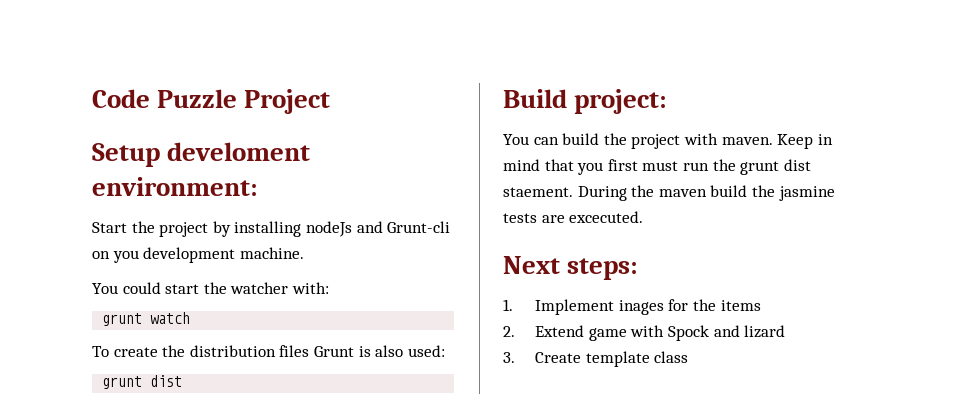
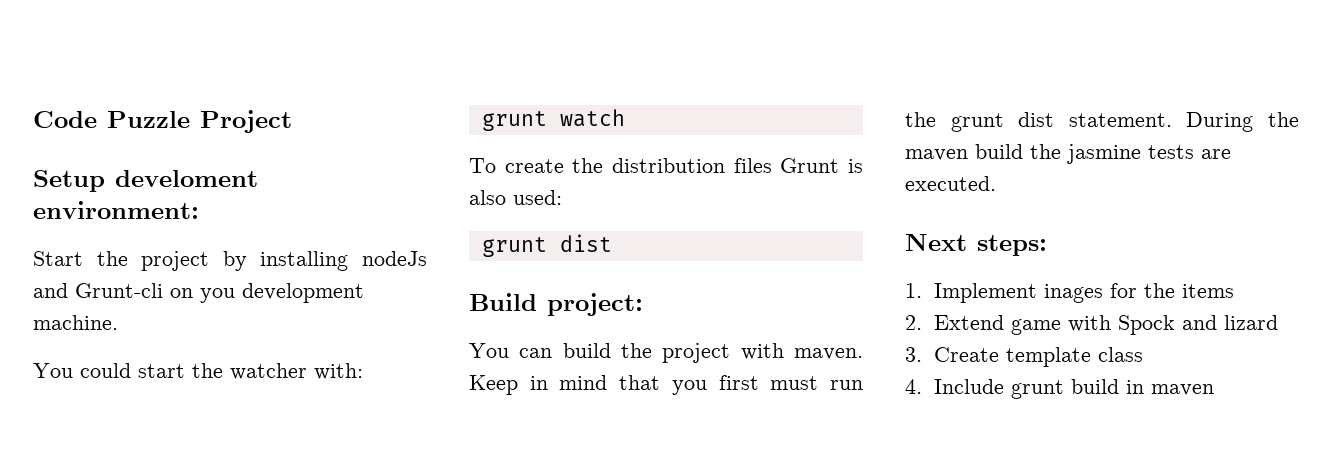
[503,187,573,197] staement. -> [1068,113,1172,127] statement.
[569,211,644,223] excecuted. -> [905,176,996,191] executed.
(689, 357) none -> [905,379,1215,399] // 4. Include grunt build in maven

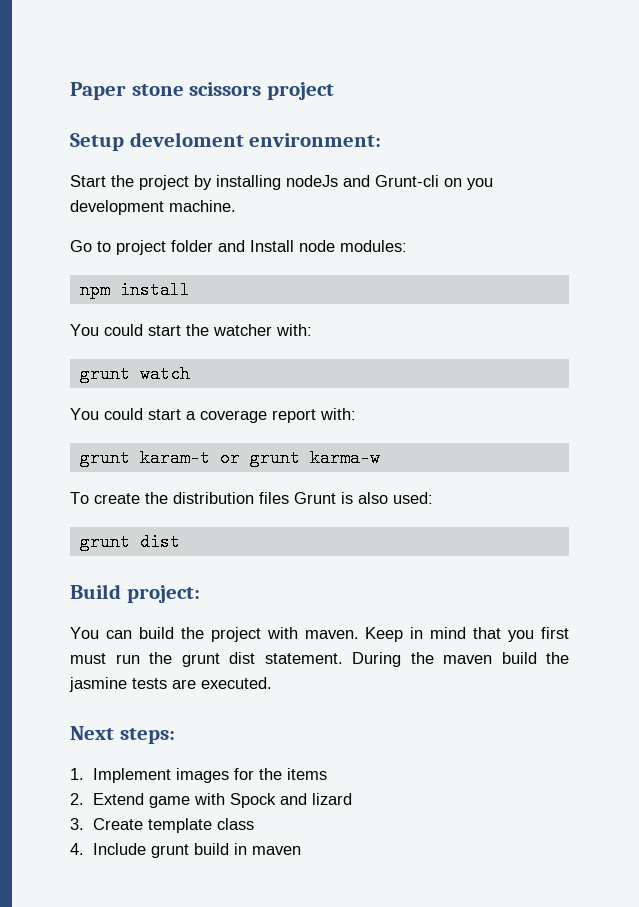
[33,110,292,133] Code Puzzle Project -> [70,82,335,100] Paper stone scissors project
(118, 322) none -> [70,240,407,255] [79,281,190,299] // Go to project folder and Install node modules: // npm install
(625, 118) none -> [70,408,356,423] [79,449,380,467] // You could start a coverage report with: // grunt karam-t or grunt karma-w
[1044,284,1104,303] inages -> [176,768,230,783] images

